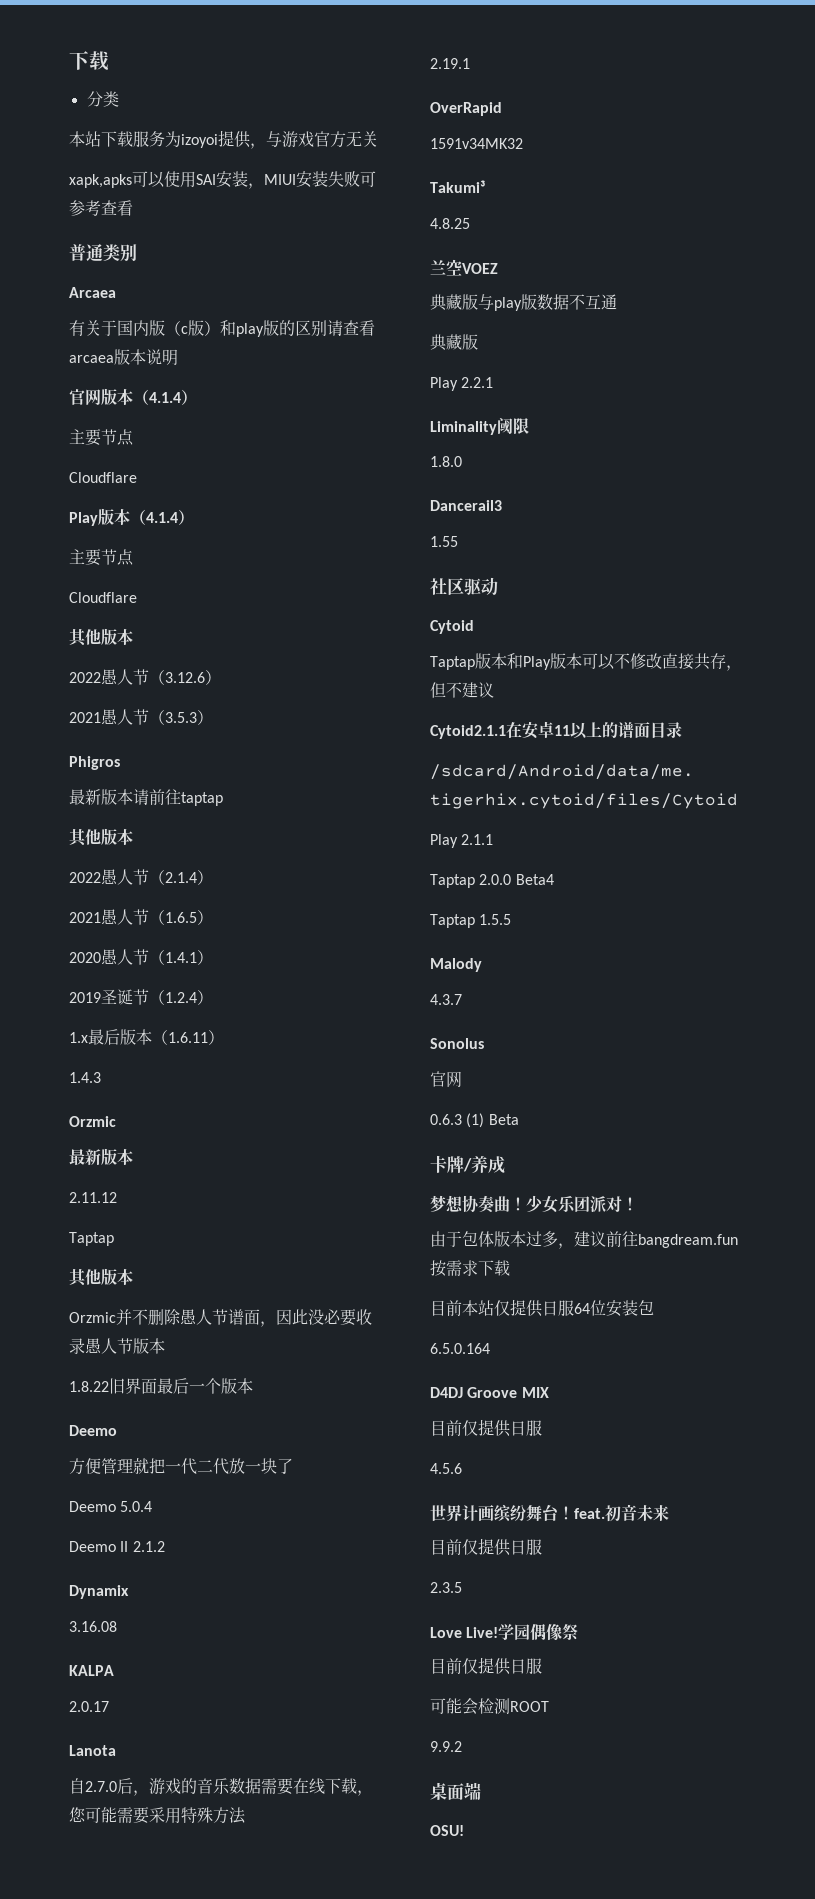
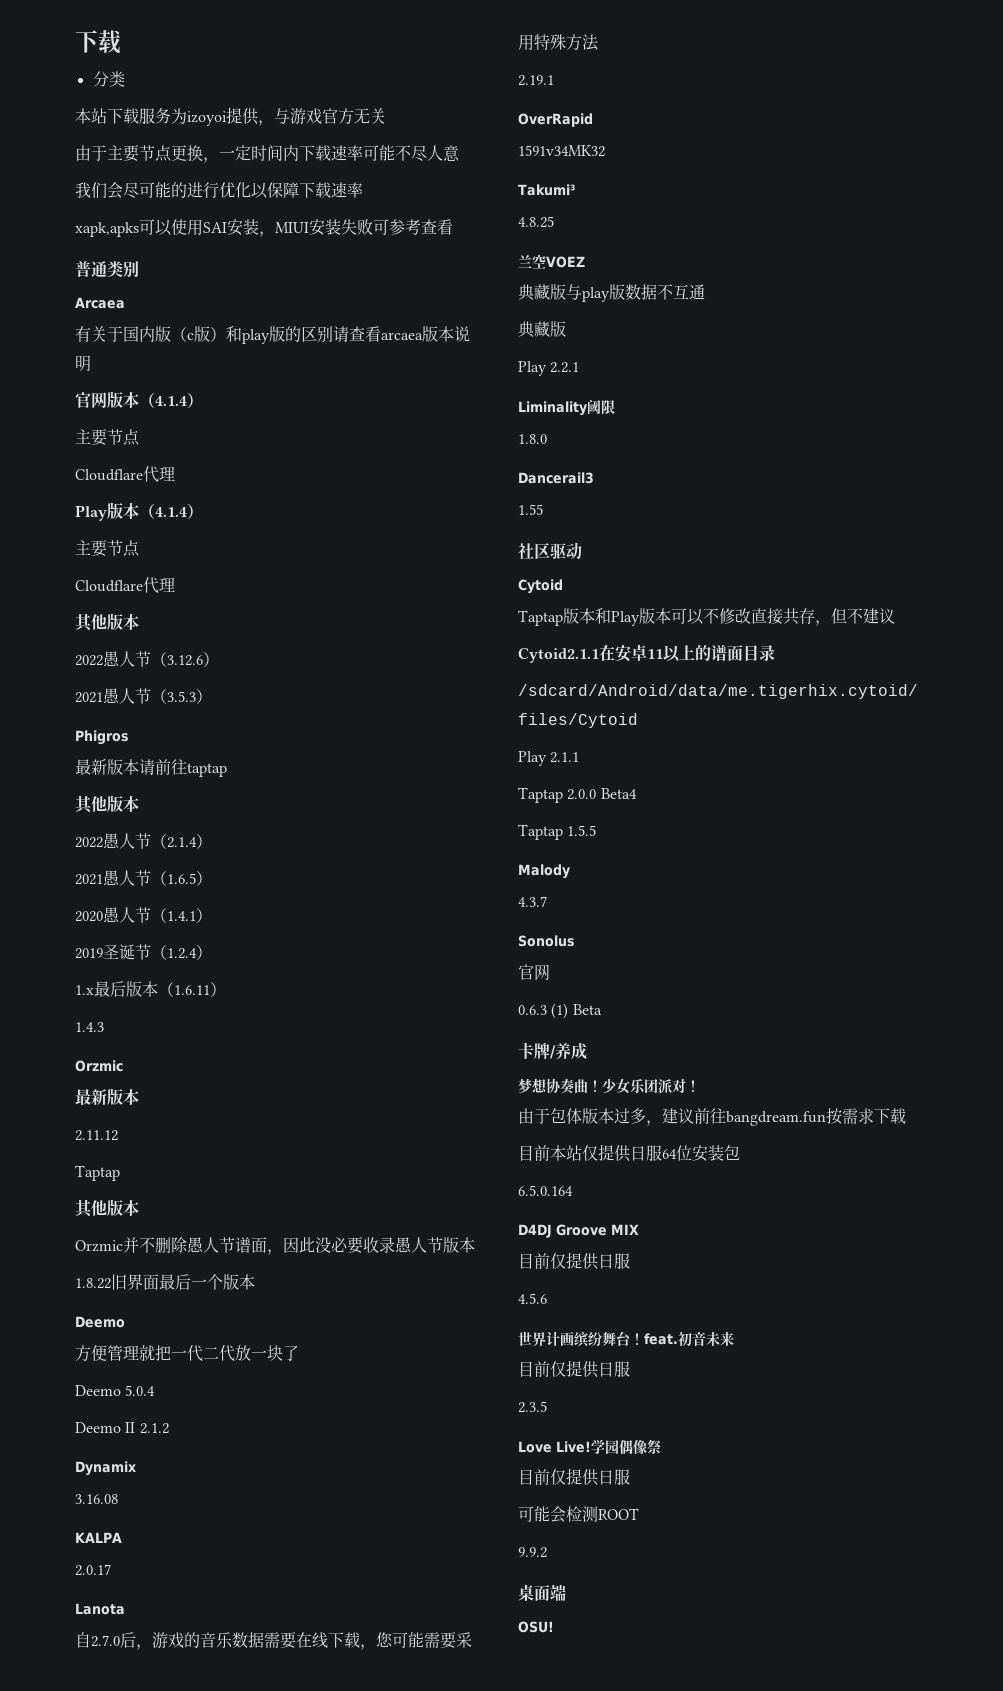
(378, 139) none -> [75,145,460,163] [75,182,363,199] // 由于主要节点更换，一定时间内下载速率可能不尽人意 // 我们会尽可能的进行优化以保障下载速率
(137, 477) none -> [143,466,175,483] 代理
(137, 597) none -> [143,577,175,594] 代理

